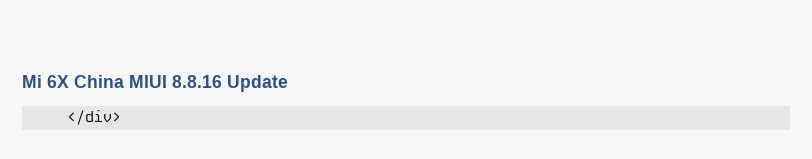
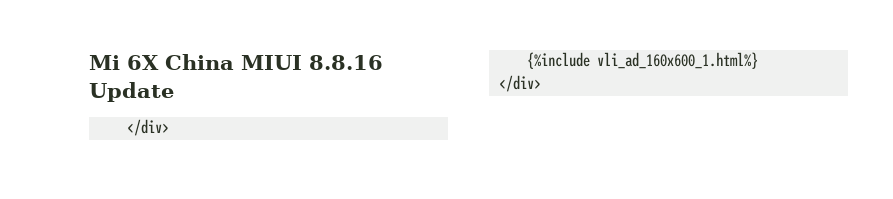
(122, 117) none -> [526,52,758,69] [498,75,541,92] // {%include vli_ad_160x600_1.html%} // </div>

